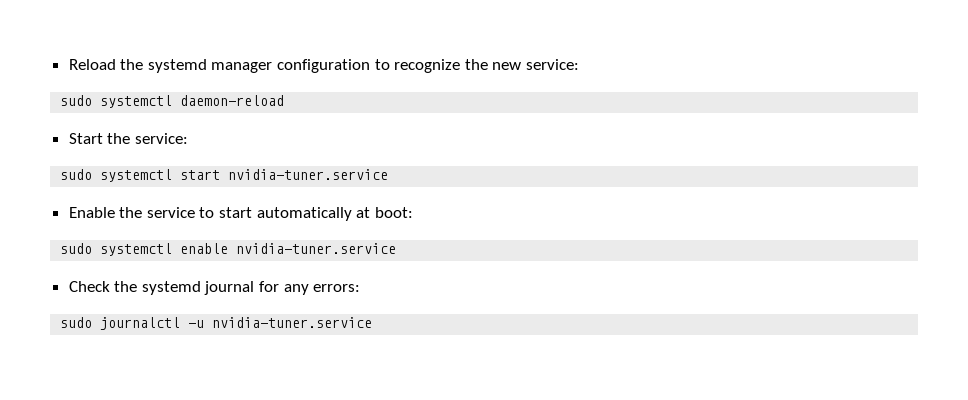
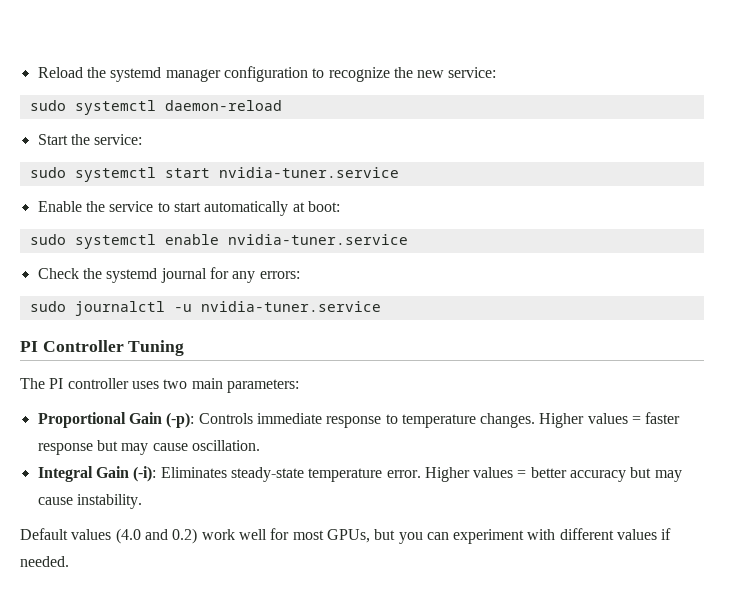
(373, 322) none -> [20,340,185,356] [20,378,299,393] [37,412,681,428] [37,440,260,455] [37,466,682,482] [37,494,142,509] [20,528,672,544] [20,556,69,567] // PI Controller Tuning // The PI controller uses two main parameters: // Proportional Gain (-p): Controls immediate response to temperature changes. Higher values = faster response but may cause oscillation. // Integral Gain (-i): Eliminates steady-state temperature error. Higher values = better accuracy but may cause instability. // Default values (4.0 and 0.2) work well for most GPUs, but you can experiment with different values if needed.

